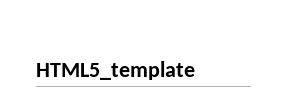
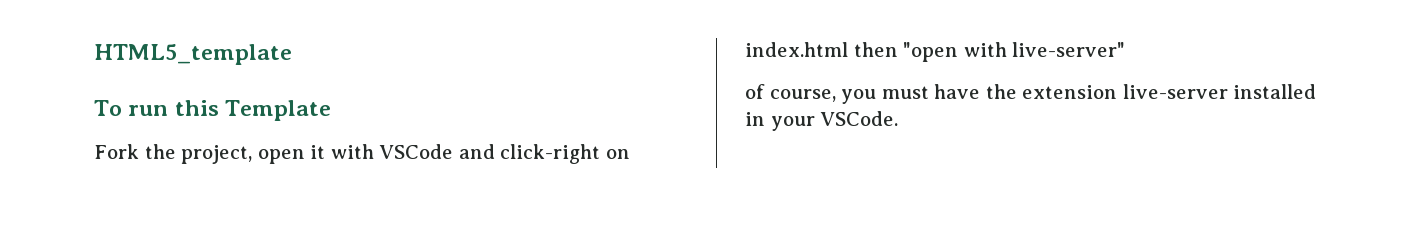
(195, 70) none -> [94,100,332,121] [94,144,630,164] [745,42,1126,62] [745,84,1317,104] [745,111,899,131] // To run this Template // Fork the project, open it with VSCode and click-right on index.html then "open with live-server" // of course, you must have the extension live-server installed in your VSCode.

